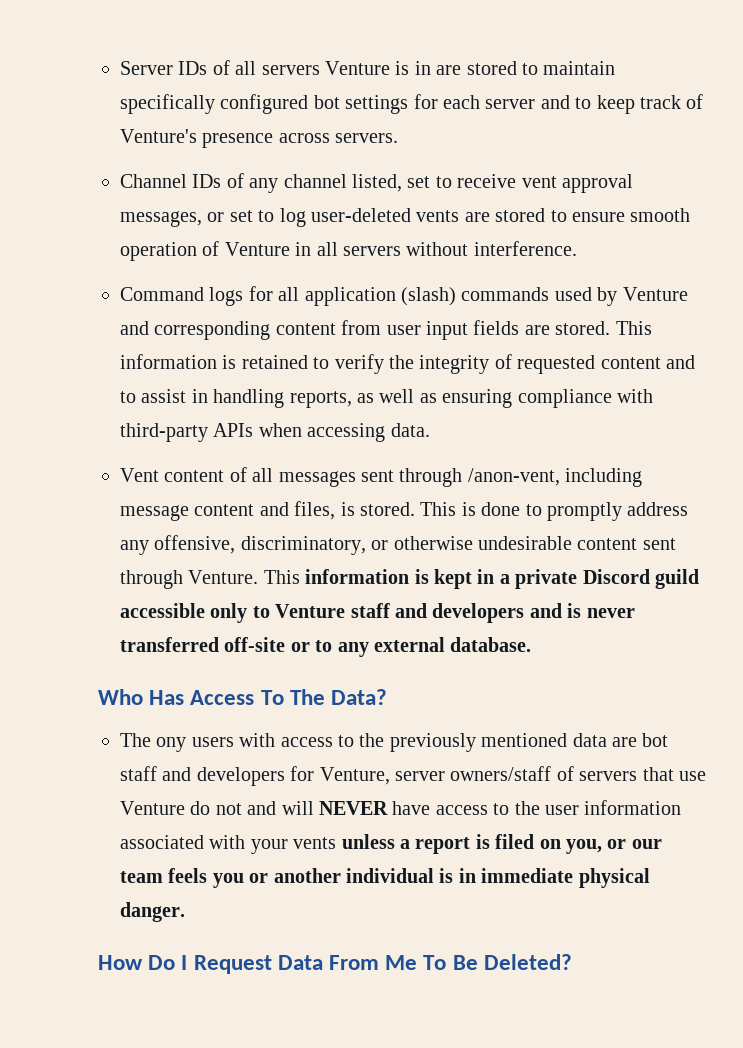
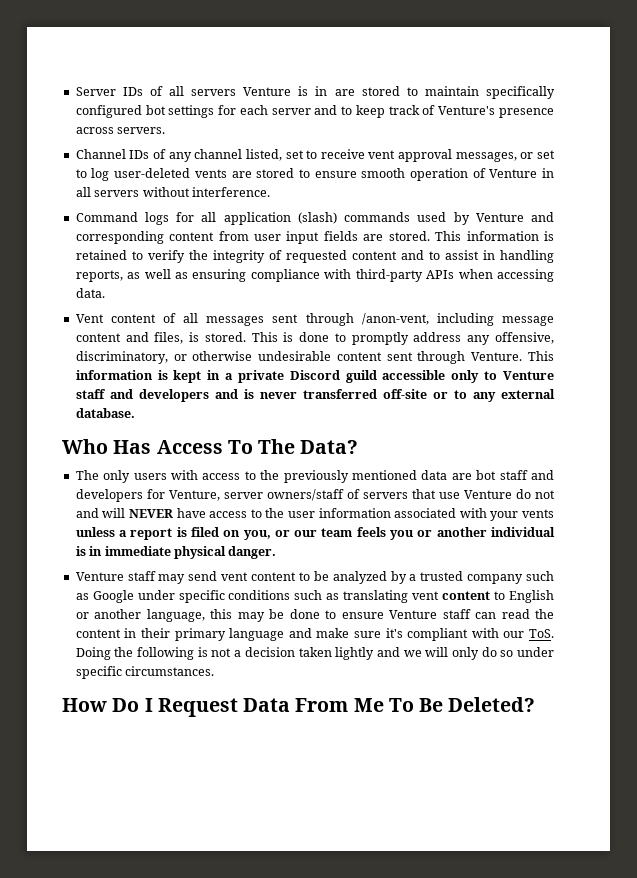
[156,737,187,752] ony -> [103,470,131,483] only
(185, 912) none -> [75,571,555,584] [75,590,554,603] [75,609,554,622] [75,628,555,641] [75,647,554,660] [75,666,215,679] // Venture staff may send vent content to be analyzed by a trusted company such as Google under specific conditions such as translating vent content to English or another language, this may be done to ensure Venture staff can read the content in their primary language and make sure it's compliant with our ToS. Doing the following is not a decision taken lightly and we will only do so under specific circumstances.

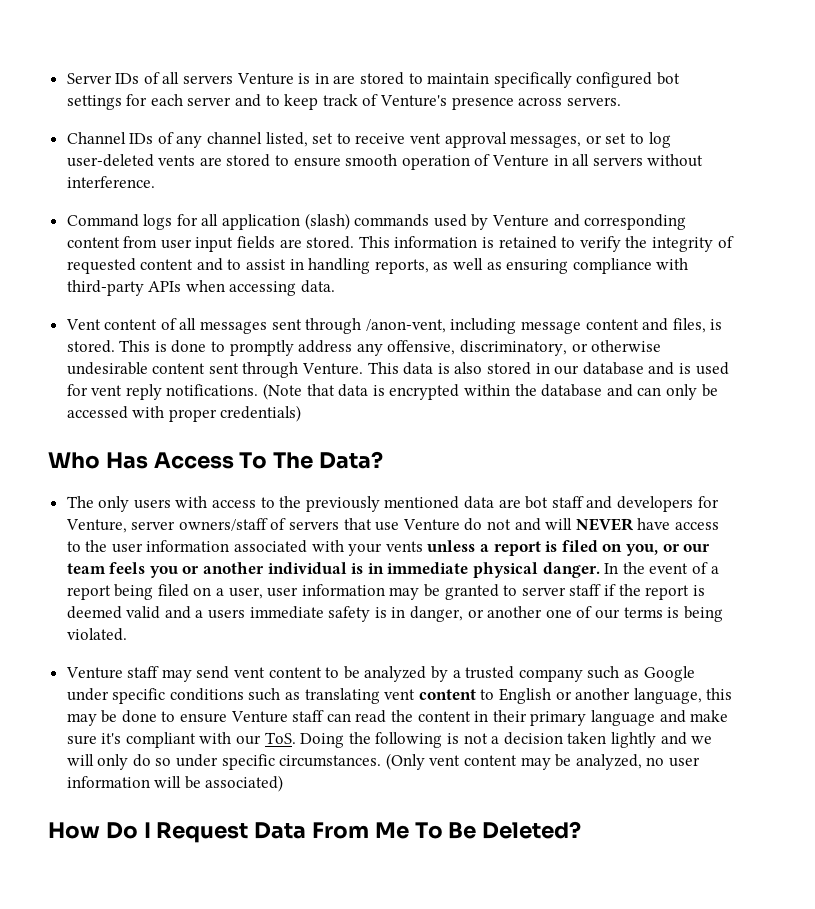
[75,370,554,383] [75,389,555,402] [75,408,135,418] information is kept in a private Discord guild accessible only to Venture staff and developers and is never transferred off-site or to any external database. -> [403,362,729,375] [66,383,718,400] [66,405,302,422] data is also stored in our database and is used for vent reply notifications. (Note that data is encrypted within the database and can only be accessed with proper credentials)
(277, 552) none -> [604,562,719,574] [66,584,705,600] [66,606,723,622] [66,628,127,641] In the event of a report being filed on a user, user information may be granted to server staff if the report is deemed valid and a users immediate safety is in danger, or another one of our terms is being violated.
(215, 671) none -> [385,753,700,770] [66,775,284,792] (Only vent content may be analyzed, no user information will be associated)

